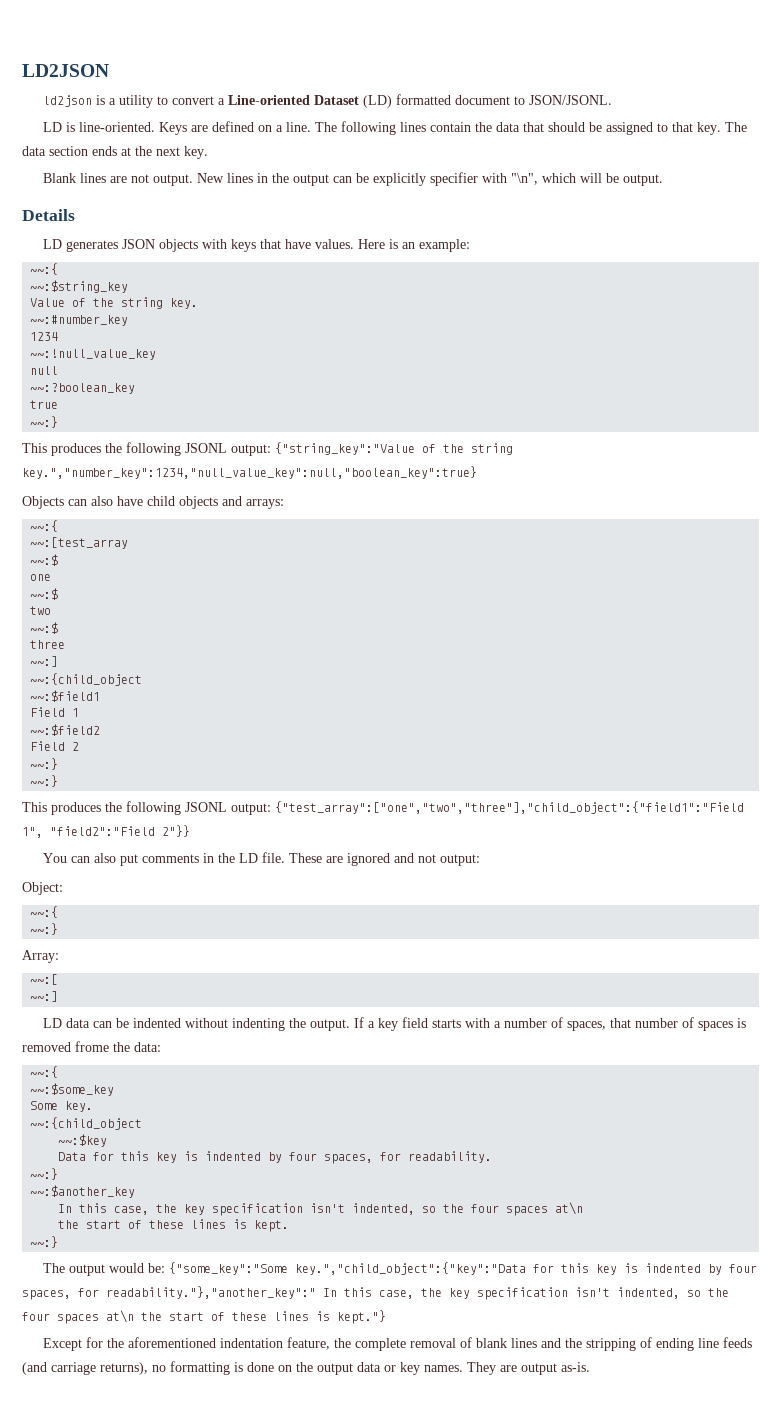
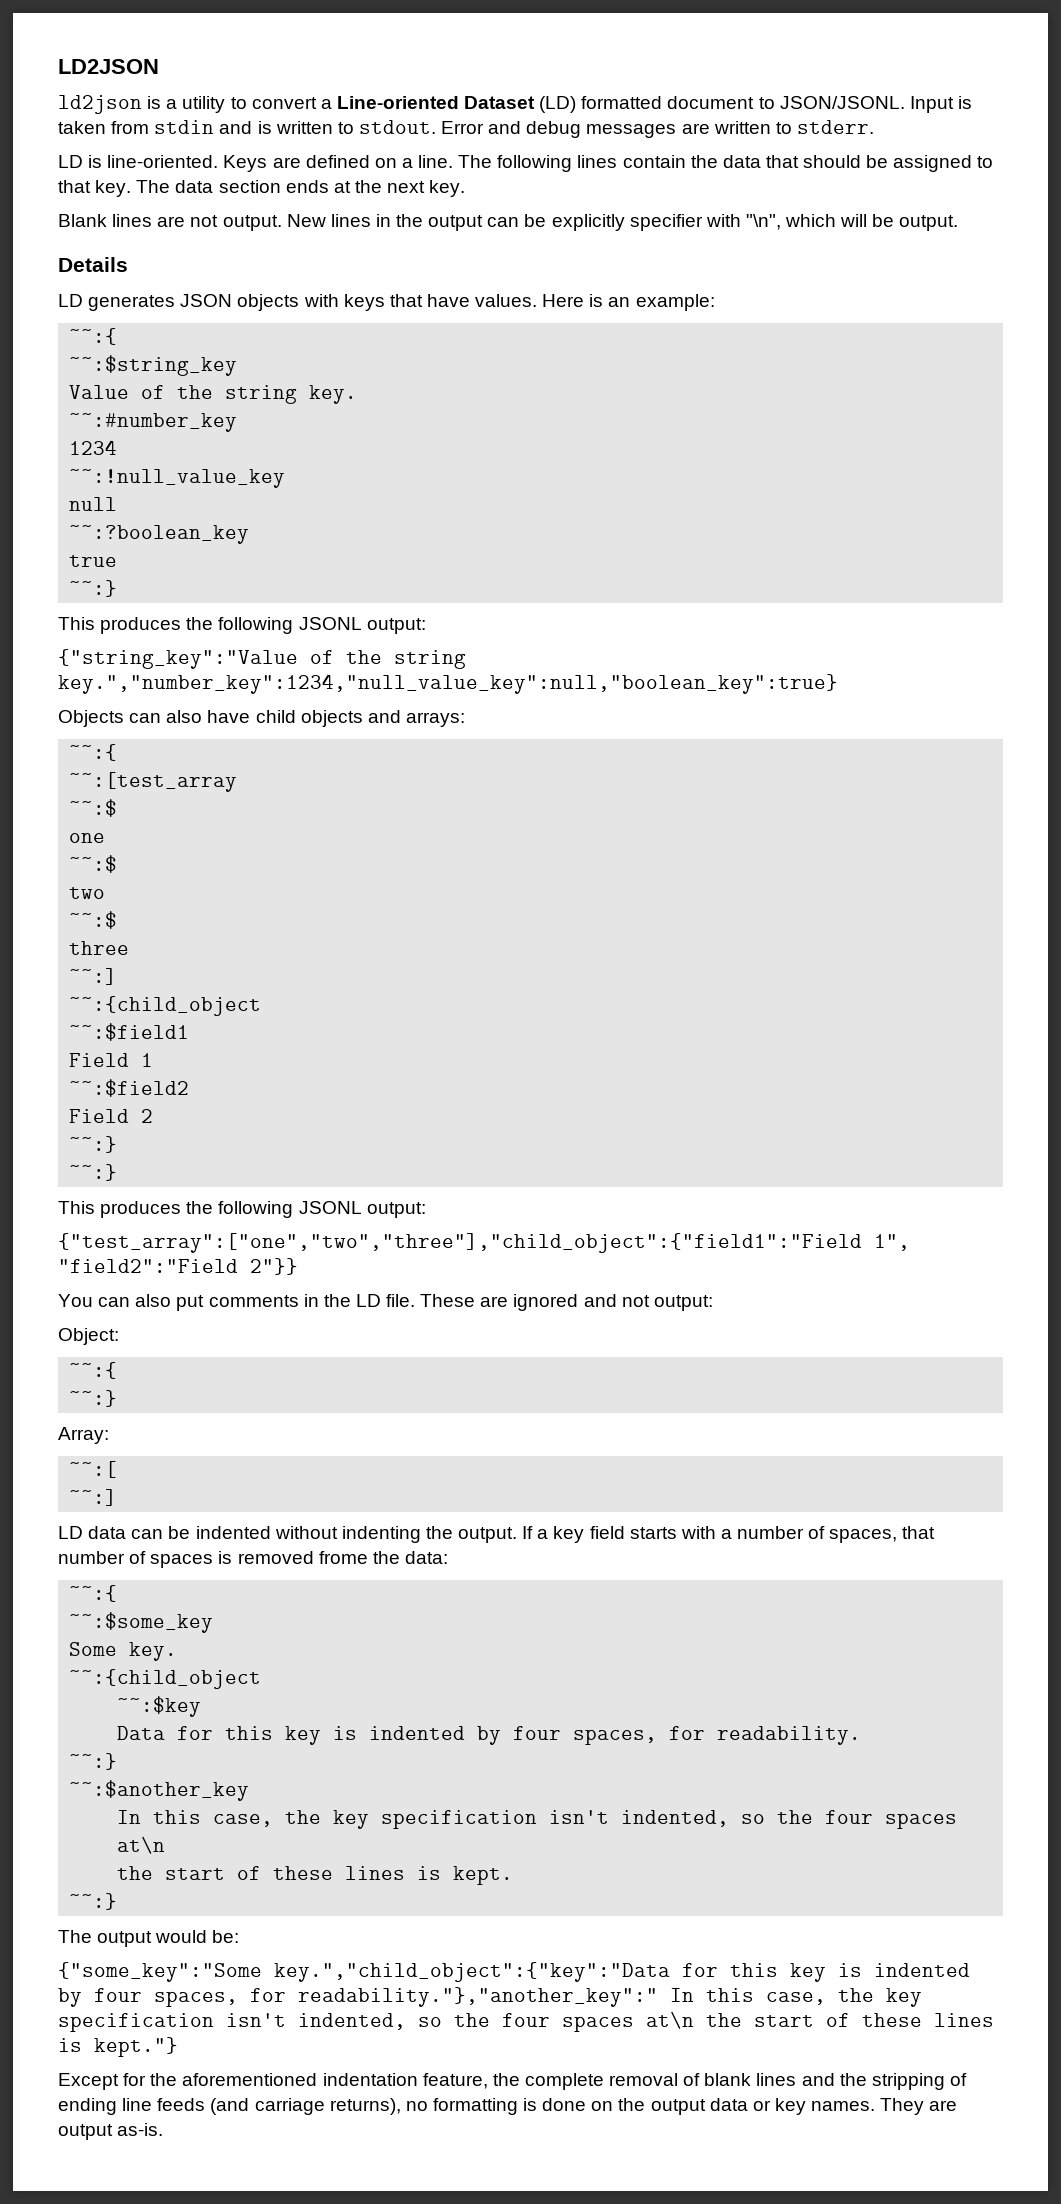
(613, 100) none -> [909,96,972,113] [58,120,874,138] Input is taken from stdin and is written to stdout. Error and debug messages are written to stderr.
(271, 450) none -> (426, 626) //
(271, 809) none -> (426, 1210) //
(166, 1268) none -> (240, 1936) //

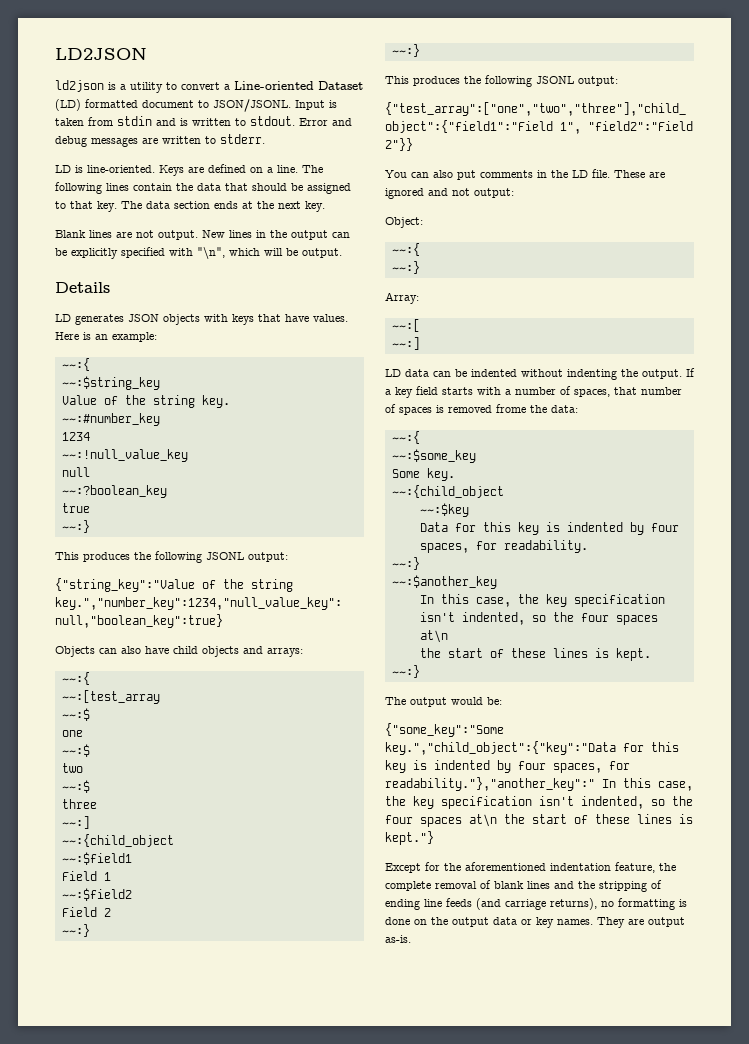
[629,214,703,231] specifier -> [121,247,165,258] specified

